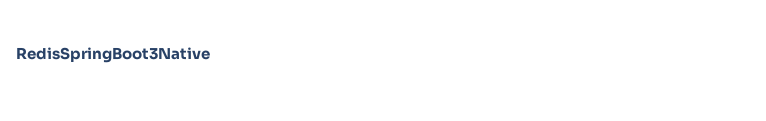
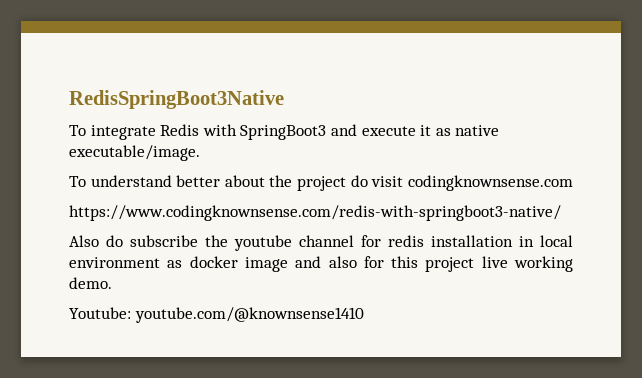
(210, 55) none -> [69,124,500,140] [69,145,200,161] [69,175,573,191] [69,205,561,221] [69,235,573,251] [69,256,573,272] [69,277,112,289] [69,307,364,323] // To integrate Redis with SpringBoot3 and execute it as native executable/image. // To understand better about the project do visit codingknownsense.com // https://www.codingknownsense.com/redis-with-springboot3-native/ // Also do subscribe the youtube channel for redis installation in local environment as docker image and also for this project live working demo. // Youtube: youtube.com/@knownsense1410

